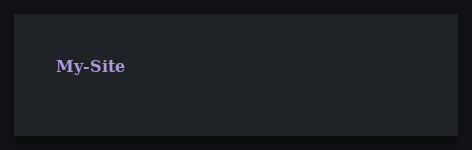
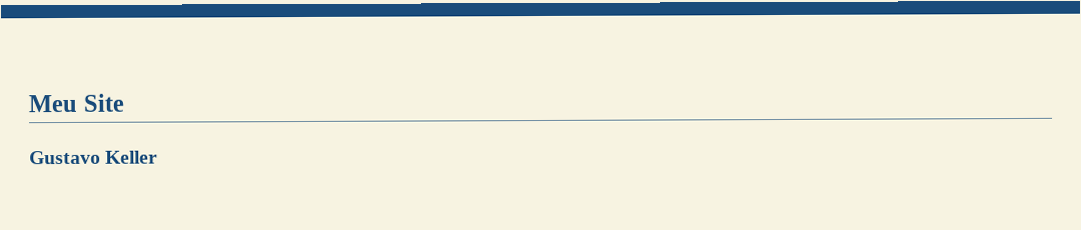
[56,60,125,75] My-Site -> [28,93,124,113] [29,150,159,165] Meu Site // Gustavo Keller

